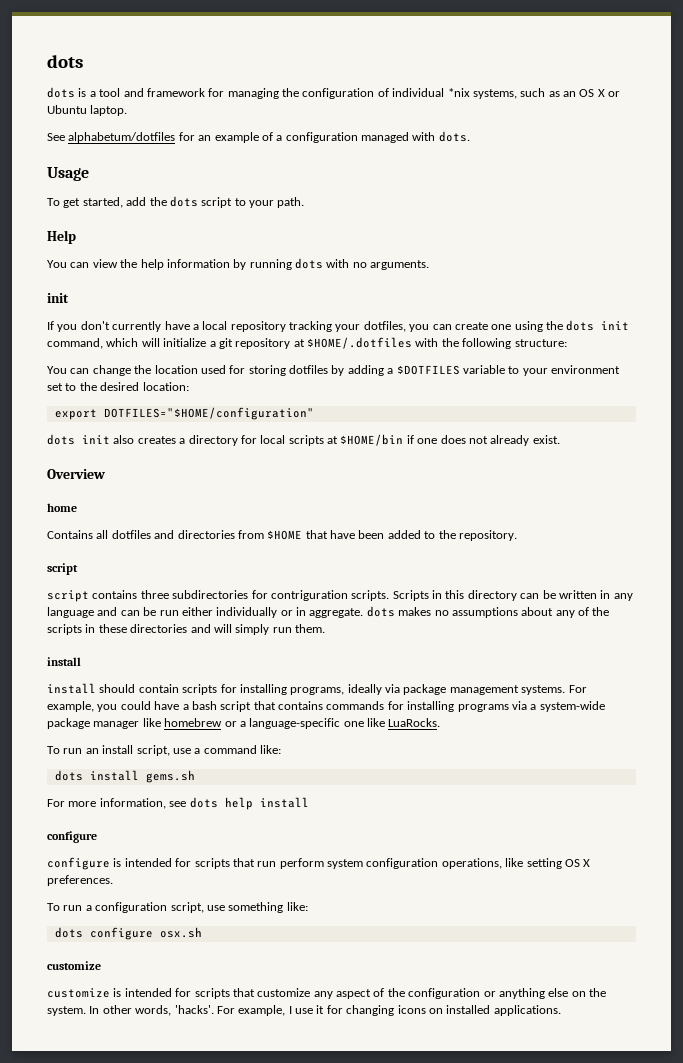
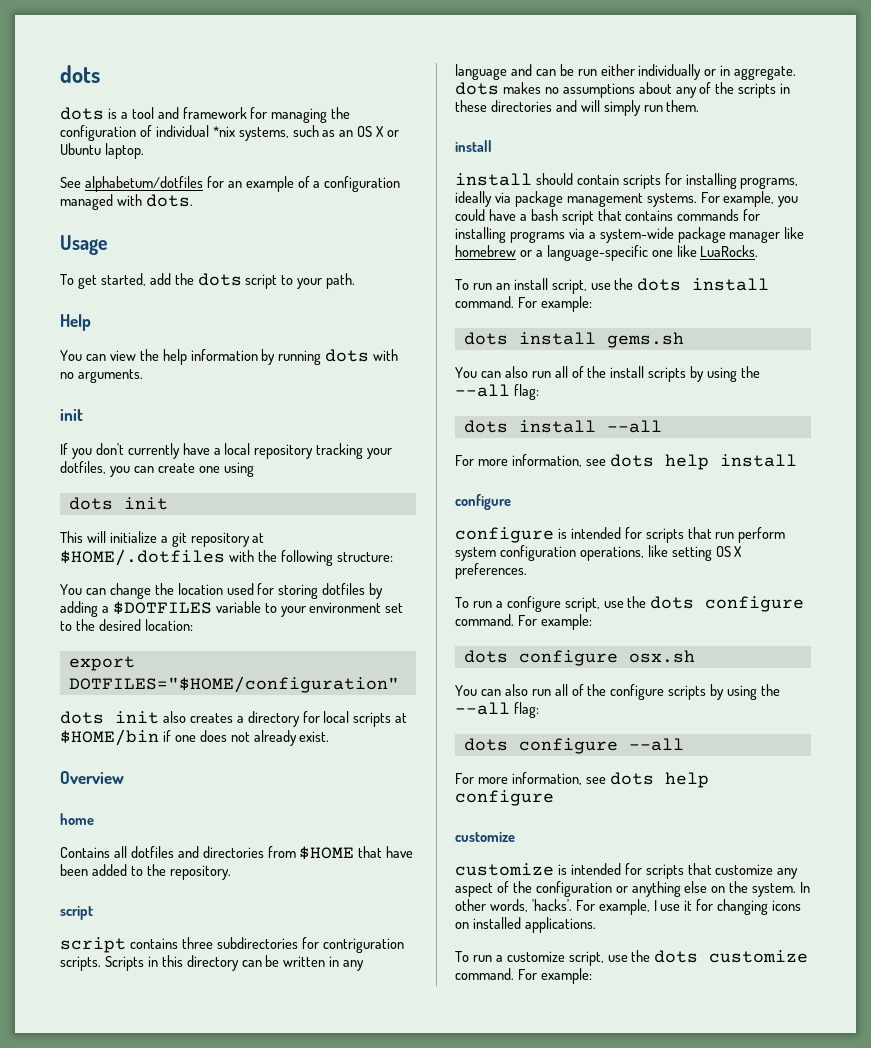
[546,320,630,331] [47,338,139,349] the dots init command, which -> [68,497,168,510] [60,531,83,543] // dots init // This
[194,745,281,754] [54,770,195,783] a command like: // dots install gems.sh -> [614,278,770,291] [455,296,592,312] [463,332,684,348] [455,366,761,382] [455,384,539,400] [463,420,662,433] the dots install command. For example: // dots install gems.sh // You can also run all of the install scripts by using the --all flag: // dots install --all
[95,902,308,913] [54,927,202,940] configuration script, use something like: // dots configure osx.sh -> [506,596,805,612] [455,614,592,630] [463,650,695,666] [455,684,781,700] [455,702,539,718] [463,738,684,754] [455,772,709,788] [455,790,554,806] configure script, use the dots configure command. For example: // dots configure osx.sh // You can also run all of the configure scripts by using the --all flag: // dots configure --all // For more information, see dots help configure
(561, 1010) none -> [455,950,809,966] [455,968,592,984] // To run a customize script, use the dots customize command. For example:

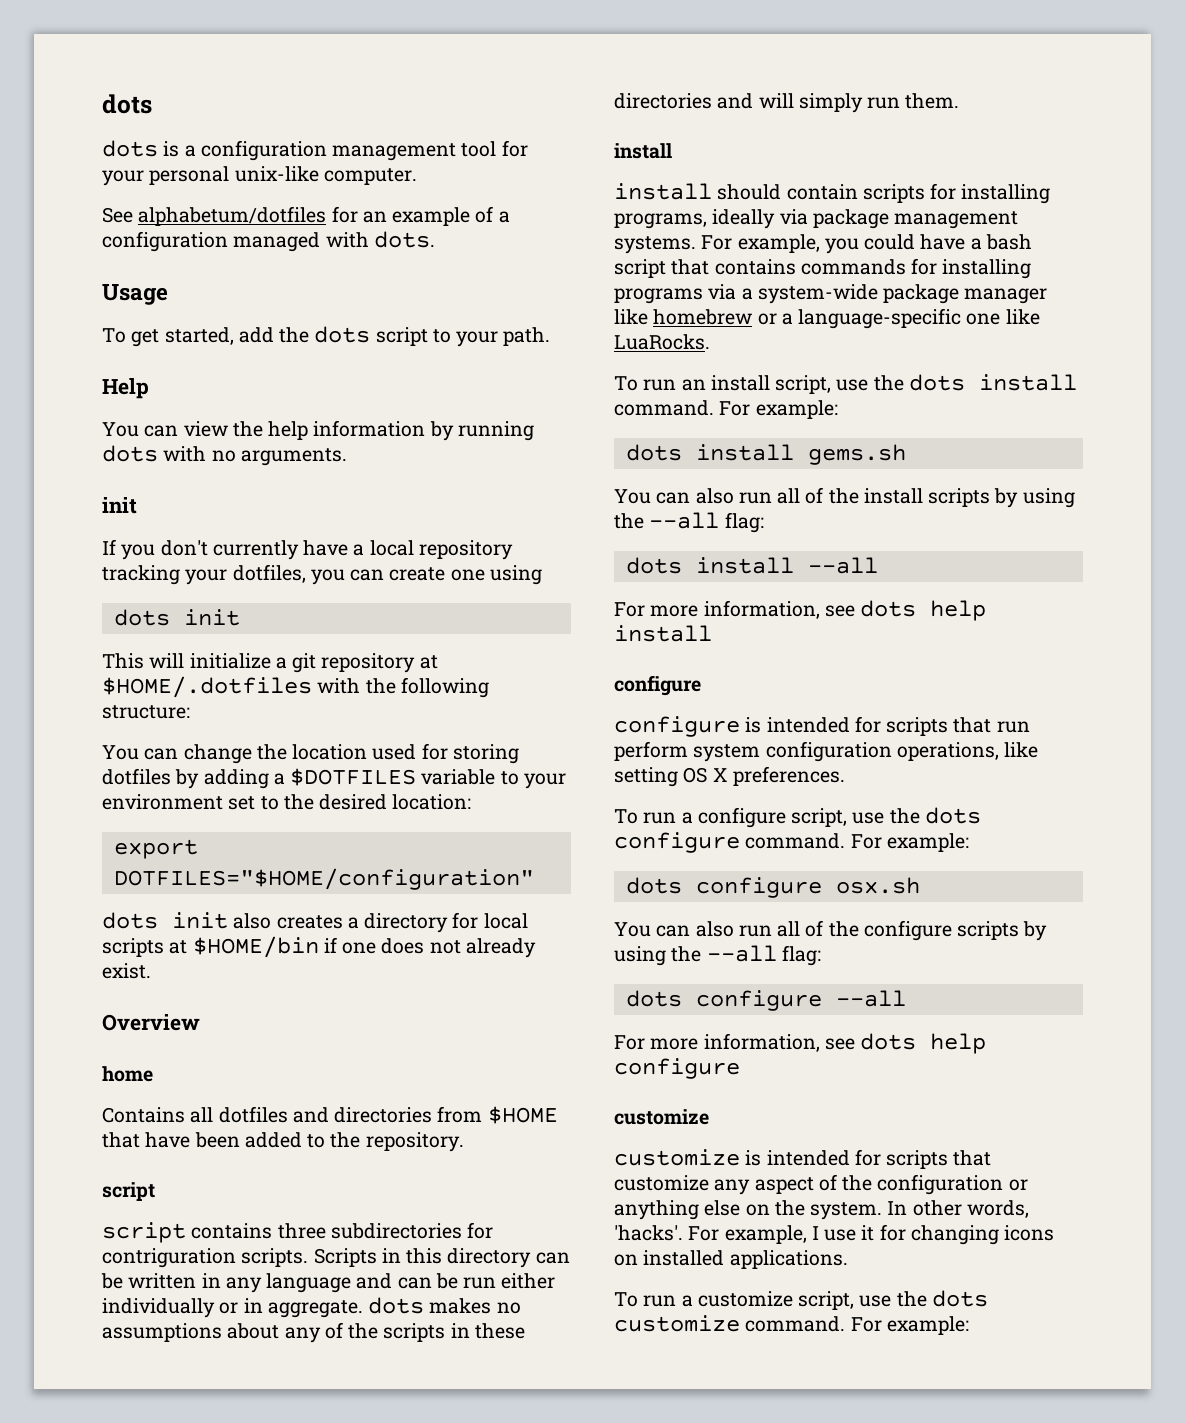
[131,107,351,123] [60,125,400,141] [60,143,144,159] tool and framework for managing the configuration of individual *nix systems, such as an OS X or Ubuntu laptop. -> [200,140,528,161] [102,166,417,186] configuration management tool for your personal unix-like computer.

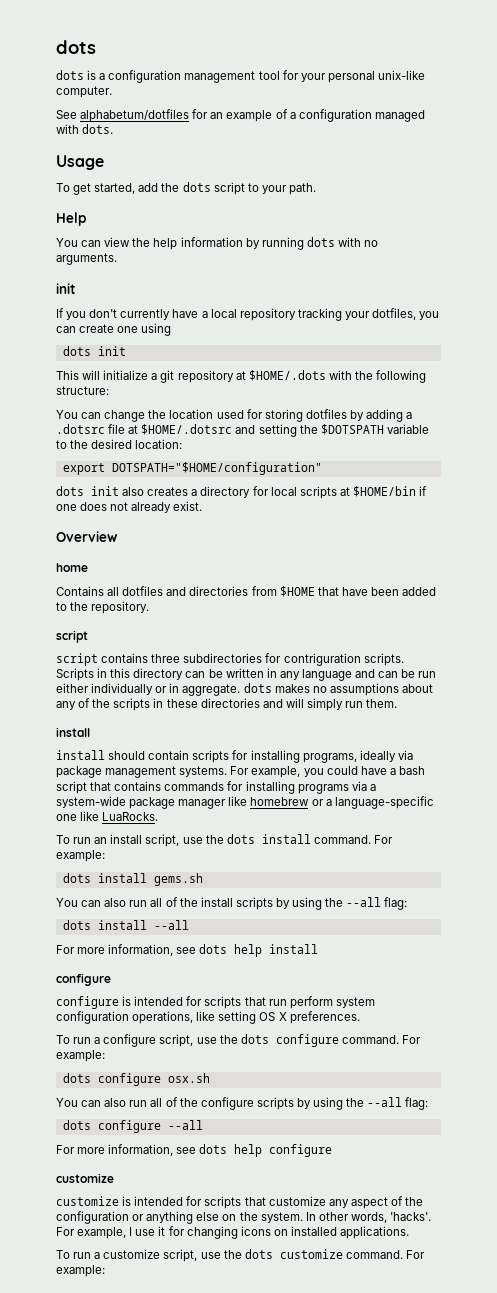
[102,676,312,698] $HOME/.dotfiles -> [248,370,326,381] $HOME/.dots
[290,768,566,789] [102,794,256,810] $DOTFILES variable to your environment set -> [56,424,429,437] .dotsrc file at $HOME/.dotsrc and setting the $DOTSPATH variable
[113,868,534,890] DOTFILES="$HOME/configuration" -> [111,462,322,475] DOTSPATH="$HOME/configuration"

